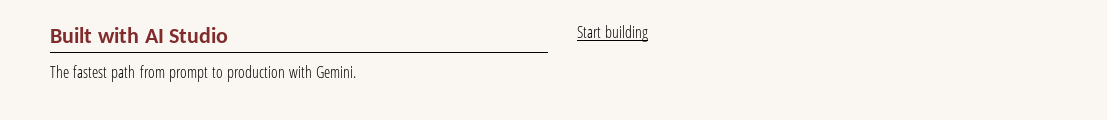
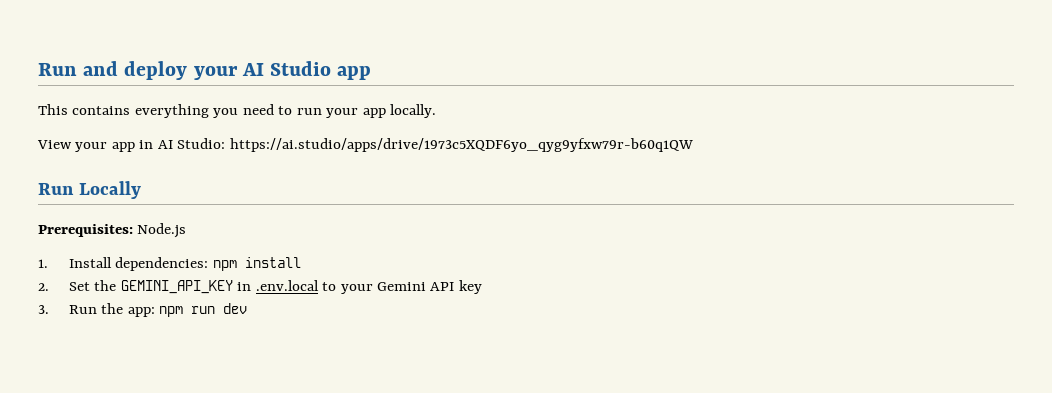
[50,27,229,43] [50,65,357,82] [577,25,649,42] Built with AI Studio // The fastest path from prompt to production with Gemini. // Start building -> [38,61,372,80] [38,104,437,118] [37,138,693,152] [38,181,141,199] [38,223,187,238] [38,257,301,271] [38,280,482,294] [38,303,248,317] Run and deploy your AI Studio app // This contains everything you need to run your app locally. // View your app in AI Studio: https://ai.studio/apps/drive/1973c5XQDF6yo_qyg9yfxw79r-b60q1QW // Run Locally // Prerequisites: Node.js // 1. Install dependencies: npm install // 2. Set the GEMINI_API_KEY in .env.local to your Gemini API key // 3. Run the app: npm run dev

